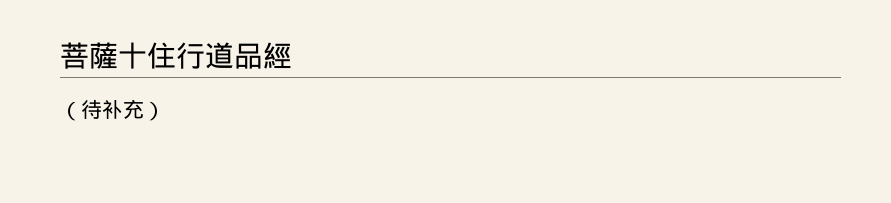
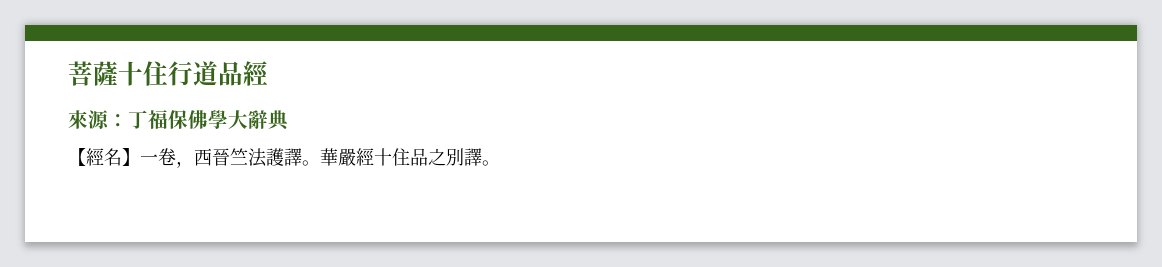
[60,99,165,121] （待补充） -> [68,110,290,131] [68,148,500,168] 來源：丁福保佛學大辭典 // 【經名】一卷，西晉竺法護譯。華嚴經十住品之別譯。

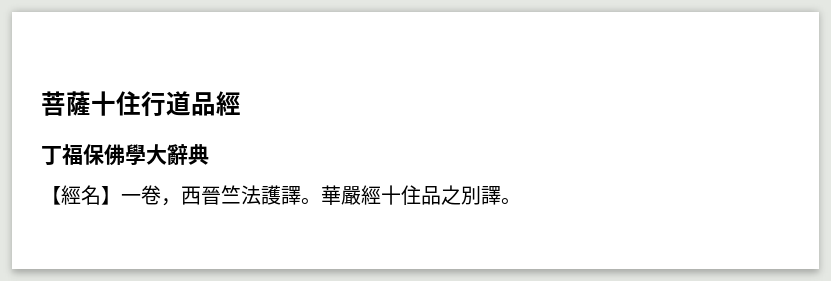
[68,110,128,129] 來源： -> (241, 103) none

